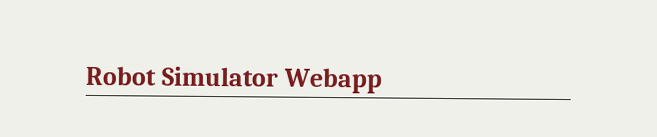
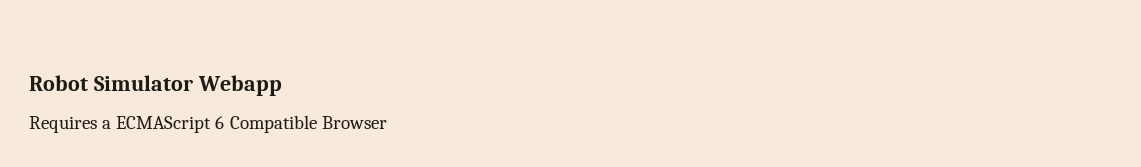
(383, 80) none -> [29,115,387,133] // Requires a ECMAScript 6 Compatible Browser

